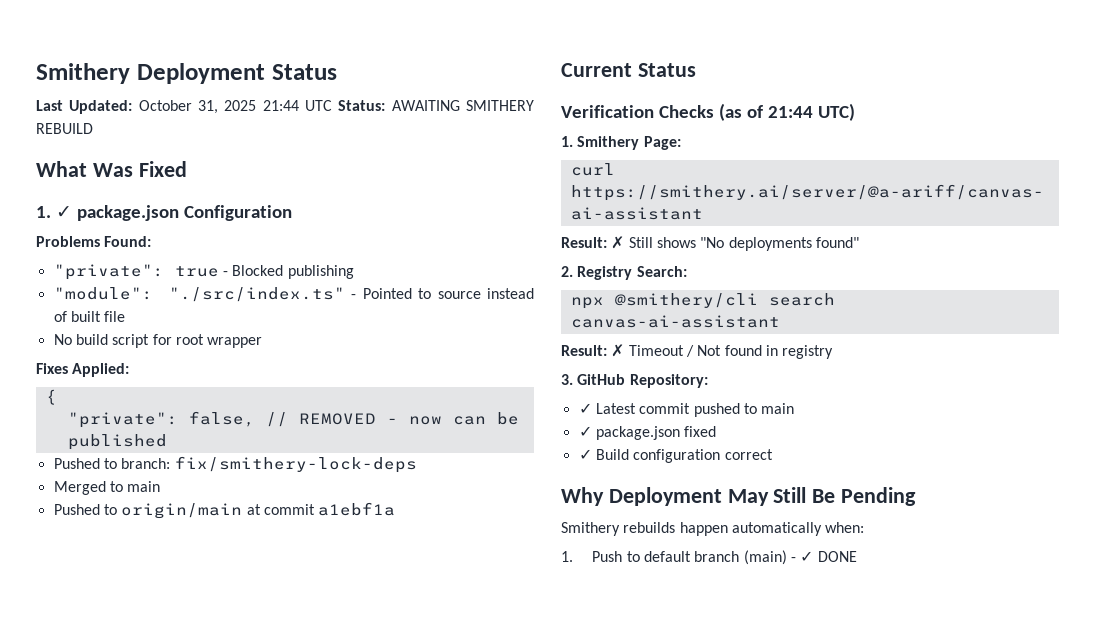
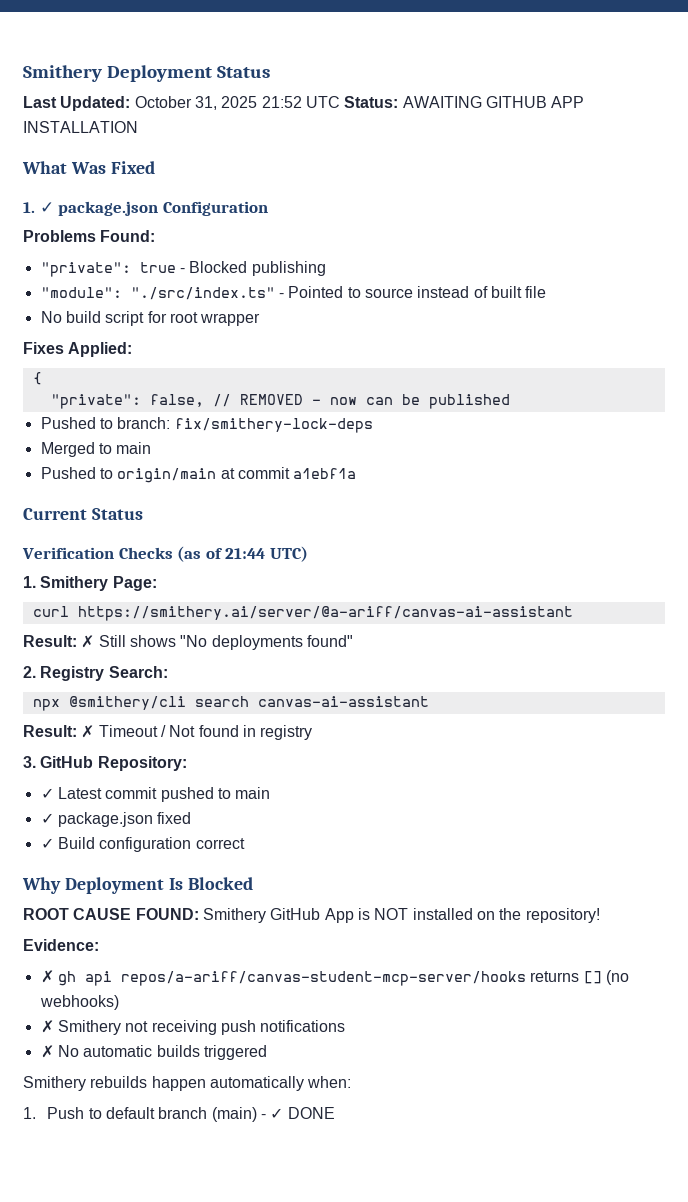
[262,100,299,111] 21:44 -> [261,96,302,108] 21:52
[466,100,534,111] [36,123,93,134] SMITHERY REBUILD -> [485,96,585,108] [23,121,138,133] GITHUB APP INSTALLATION
[727,487,917,506] May Still Be Pending -> [168,877,253,890] [23,908,600,923] [23,939,99,951] [40,970,629,986] [39,995,119,1010] [40,1020,346,1035] [40,1045,267,1060] Is Blocked // ROOT CAUSE FOUND: Smithery GitHub App is NOT installed on the repository! // Evidence: // ✗ gh api repos/a-ariff/canvas-student-mcp-server/hooks returns [] (no webhooks) // ✗ Smithery not receiving push notifications // ✗ No automatic builds triggered

